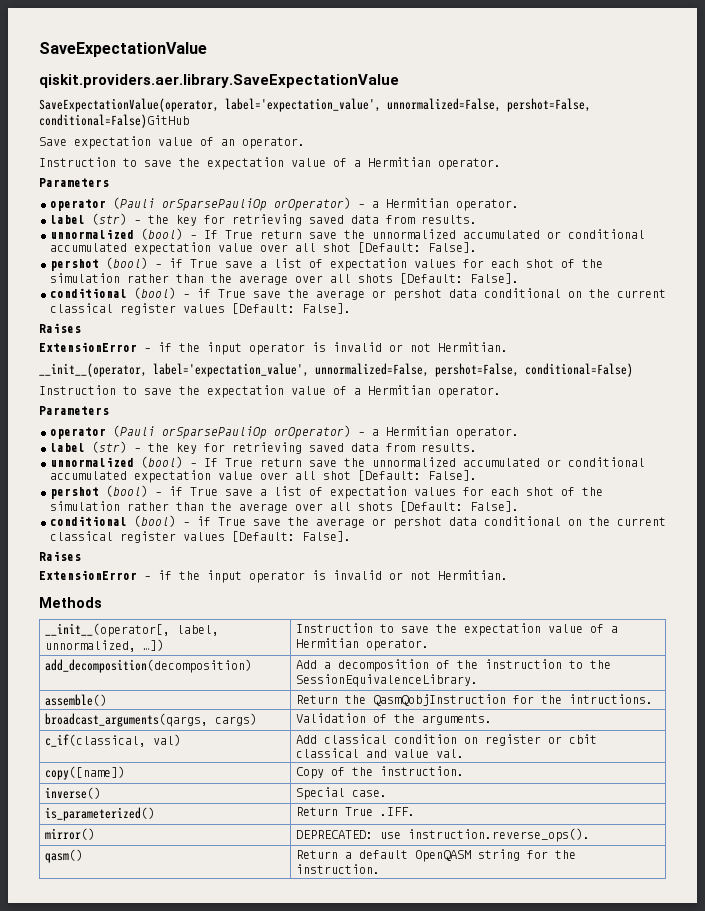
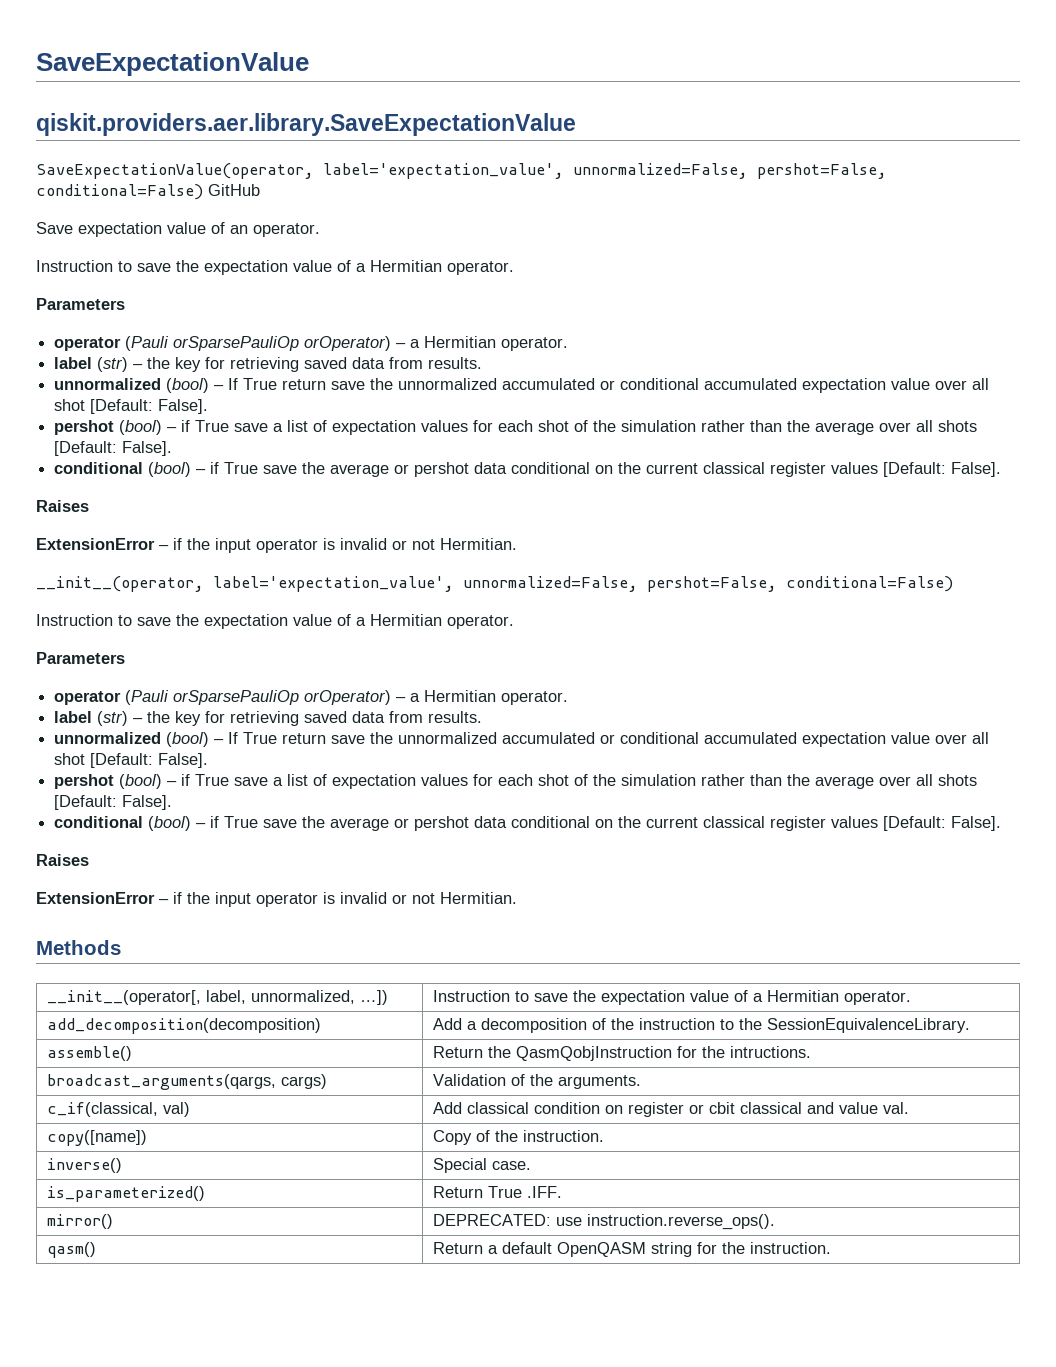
[39,114,189,128] conditional=False)GitHub -> [36,184,260,200] conditional=False) GitHub

